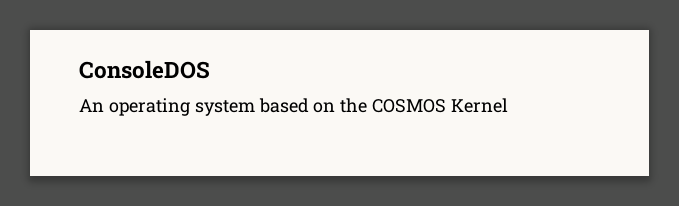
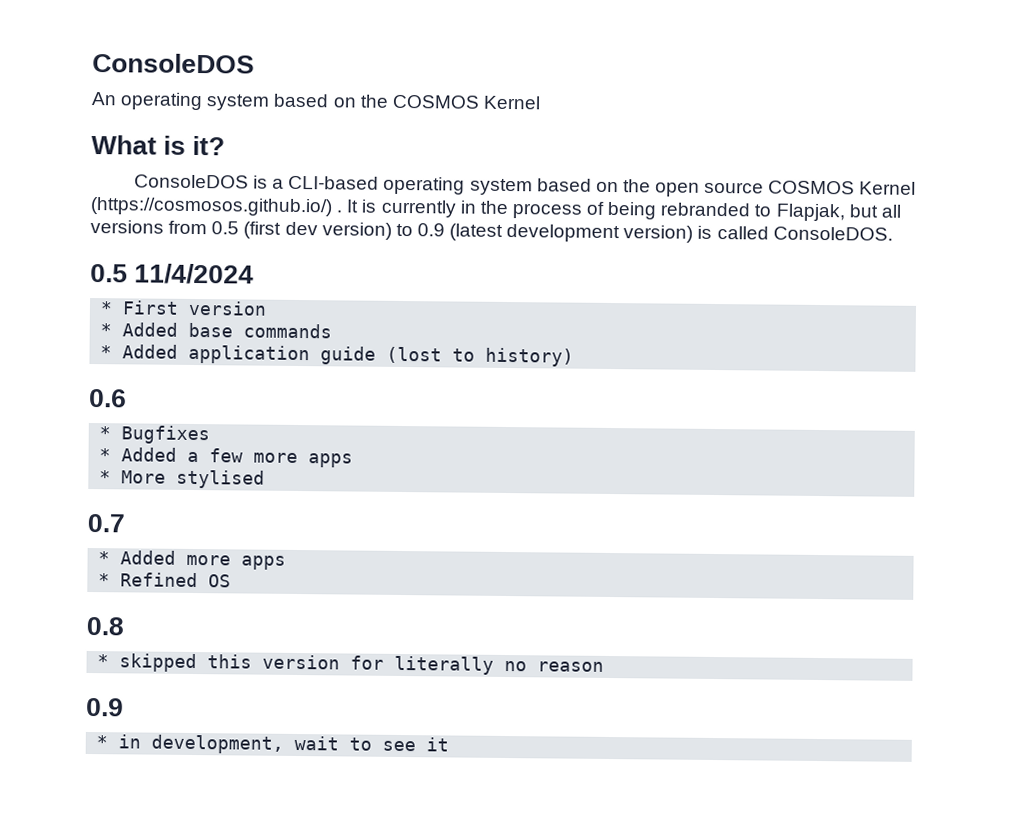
(509, 105) none -> [91,135,226,156] [133,174,917,197] [90,197,901,222] [90,220,893,243] [90,263,255,285] [100,300,268,316] [100,322,333,339] [100,344,575,367] [89,388,127,408] [99,425,211,445] [99,447,354,468] [99,469,266,489] [87,513,125,533] [98,550,287,570] [98,572,232,588] [86,616,124,636] [97,653,605,675] [86,697,124,717] [96,734,450,754] // What is it? // ConsoleDOS is a CLI-based operating system based on the open source COSMOS Kernel (https://cosmosos.github.io/) . It is currently in the process of being rebranded to Flapjak, but all versions from 0.5 (first dev version) to 0.9 (latest development version) is called ConsoleDOS. // 0.5 11/4/2024 // * First version // * Added base commands // * Added application guide (lost to history) // 0.6 // * Bugfixes // * Added a few more apps // * More stylised // 0.7 // * Added more apps // * Refined OS // 0.8 // * skipped this version for literally no reason // 0.9 // * in development, wait to see it

